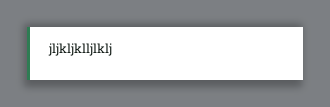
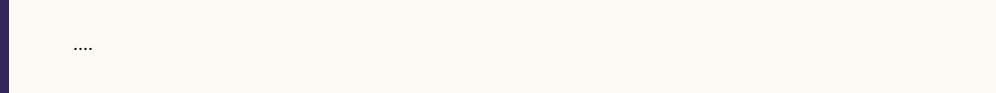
[48,43,112,56] jljkljklljlklj -> [73,47,93,50] ....

